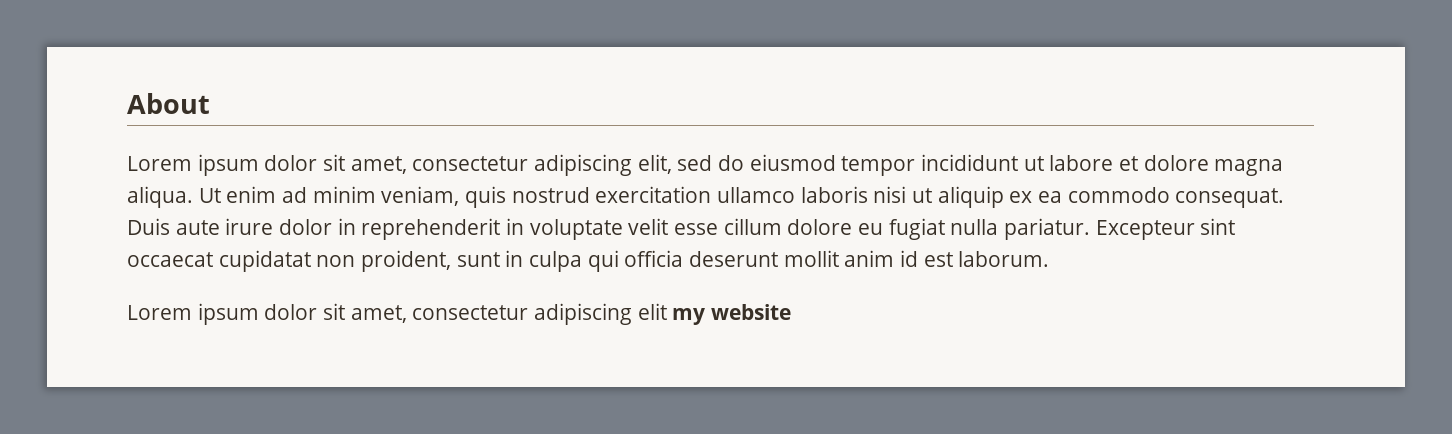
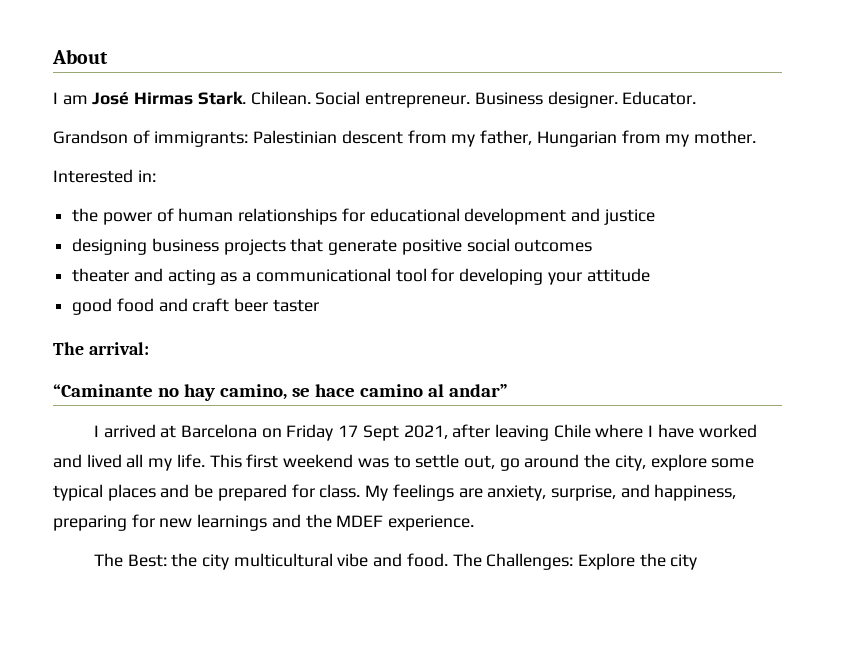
[127,154,1284,176] [127,186,1285,208] [127,218,1236,240] [127,250,1050,272] [127,303,792,325] Lorem ipsum dolor sit amet, consectetur adipiscing elit, sed do eiusmod tempor incididunt ut labore et dolore magna aliqua. Ut enim ad minim veniam, quis nostrud exercitation ullamco laboris nisi ut aliquip ex ea commodo consequat. Duis aute irure dolor in reprehenderit in voluptate velit esse cillum dolore eu fugiat nulla pariatur. Excepteur sint occaecat cupidatat non proident, sunt in culpa qui officia deserunt mollit anim id est laborum. // Lorem ipsum dolor sit amet, consectetur adipiscing elit my website -> [53,91,697,108] [53,130,756,147] [53,169,156,183] [72,208,655,225] [72,238,593,255] [72,268,650,285] [72,298,319,315] [53,342,149,355] [53,384,508,401] [93,424,757,441] [53,454,755,471] [53,484,737,501] [53,514,475,531] [93,553,698,570] I am José Hirmas Stark. Chilean. Social entrepreneur. Business designer. Educator. // Grandson of immigrants: Palestinian descent from my father, Hungarian from my mother. // Interested in: // the power of human relationships for educational development and justice // designing business projects that generate positive social outcomes // theater and acting as a communicational tool for developing your attitude // good food and craft beer taster // The arrival: // “Caminante no hay camino, se hace camino al andar” // I arrived at Barcelona on Friday 17 Sept 2021, after leaving Chile where I have worked and lived all my life. This first weekend was to settle out, go around the city, explore some typical places and be prepared for class. My feelings are anxiety, surprise, and happiness, preparing for new learnings and the MDEF experience. // The Best: the city multicultural vibe and food. The Challenges: Explore the city

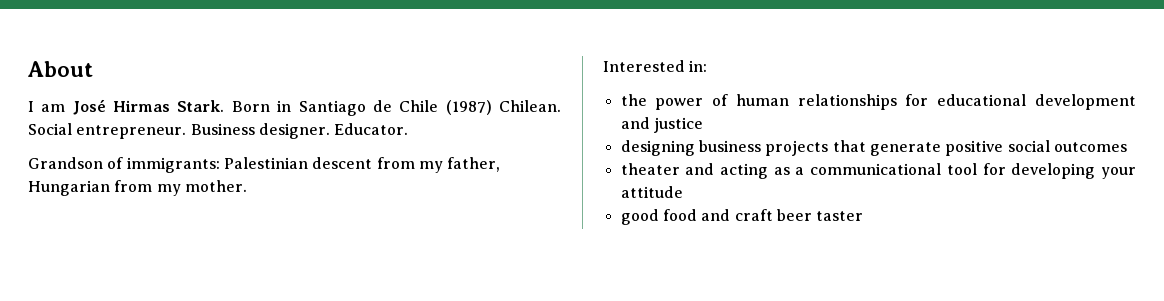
(246, 98) none -> [231,100,492,116] Born in Santiago de Chile (1987)
[53,342,149,355] [53,384,508,401] [93,424,757,441] [53,454,755,471] [53,484,737,501] [53,514,475,531] [93,553,698,570] // The arrival: // “Caminante no hay camino, se hace camino al andar” // I arrived at Barcelona on Friday 17 Sept 2021, after leaving Chile where I have worked and lived all my life. This first weekend was to settle out, go around the city, explore some typical places and be prepared for class. My feelings are anxiety, surprise, and happiness, preparing for new learnings and the MDEF experience. // The Best: the city multicultural vibe and food. The Challenges: Explore the city -> (864, 216) none

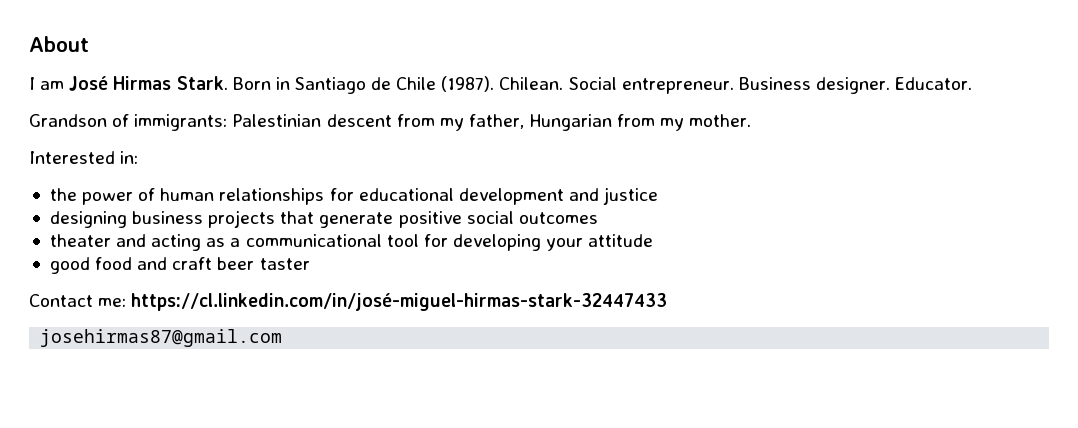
[445,100,492,115] (1987) -> [441,76,495,92] (1987).
(864, 216) none -> [29,293,668,311] [40,329,283,347] // Contact me: https://cl.linkedin.com/in/josé-miguel-hirmas-stark-32447433 // josehirmas87@gmail.com

